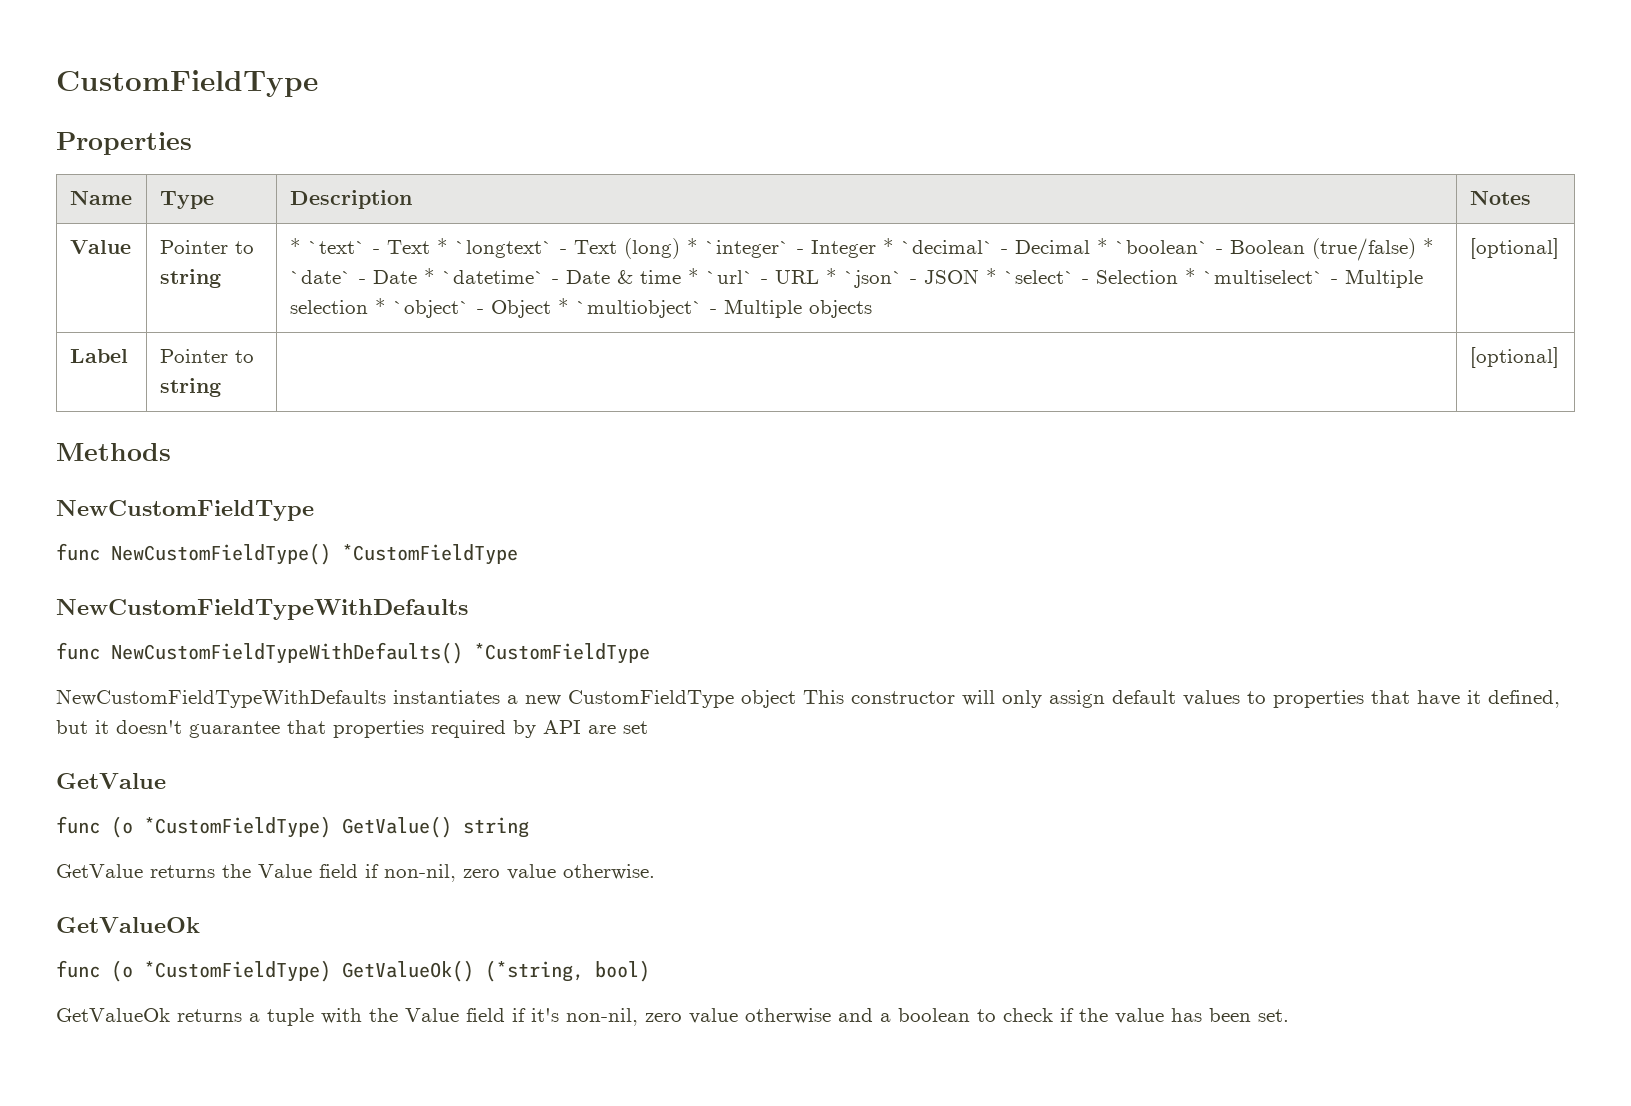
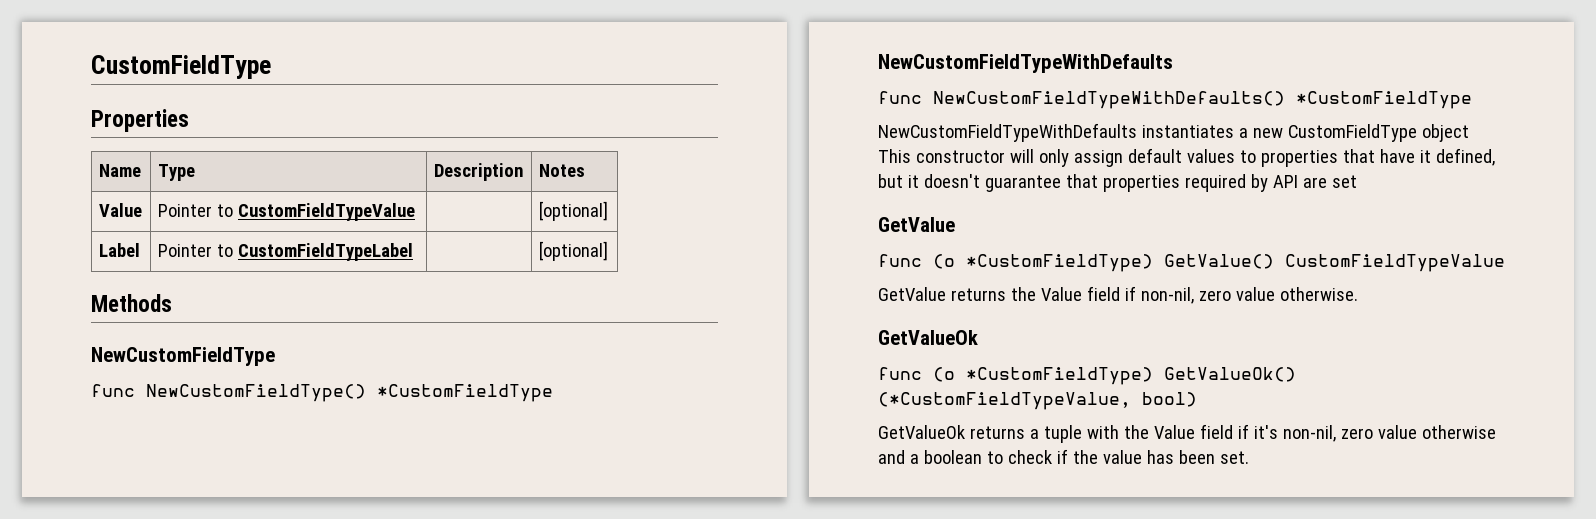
[159,269,221,288] [289,238,1434,261] [289,268,1423,288] [289,298,872,318] string | * `text` - Text * `longtext` - Text (long) * `integer` - Integer * `decimal` - Decimal * `boolean` - Boolean (true/false) * `date` - Date * `datetime` - Date & time * `url` - URL * `json` - JSON * `select` - Selection * `multiselect` - Multiple selection * `object` - Object * `multiobject` - Multiple objects -> [237,203,415,221] CustomFieldTypeValue |
[159,378,221,397] string -> [237,243,413,261] CustomFieldTypeLabel
[463,817,529,838] string -> [1285,254,1505,272] CustomFieldTypeValue
[485,960,584,982] (*string, -> [878,392,1131,410] (*CustomFieldTypeValue,

